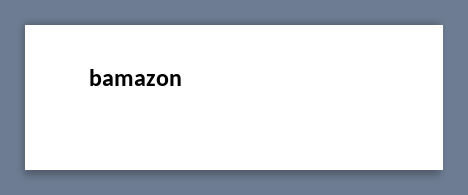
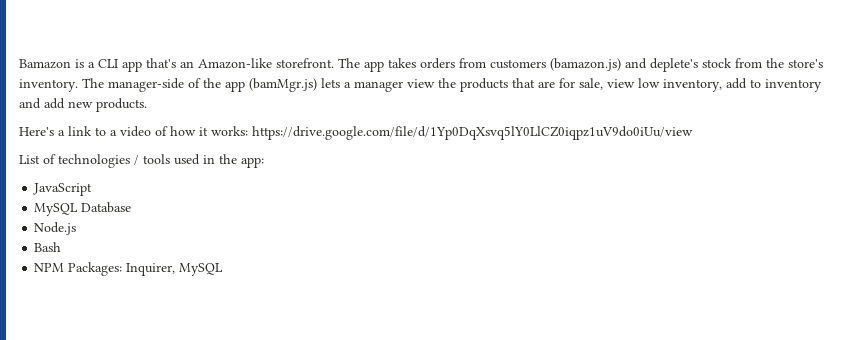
[89,69,182,86] bamazon -> [19,58,823,72] [19,78,822,92] [19,98,147,112] [19,126,693,140] [19,154,264,168] [33,183,93,196] [34,202,132,216] [34,222,77,235] [34,242,62,252] [34,262,224,276] Bamazon is a CLI app that's an Amazon-like storefront. The app takes orders from customers (bamazon.js) and deplete's stock from the store's inventory. The manager-side of the app (bamMgr.js) lets a manager view the products that are for sale, view low inventory, add to inventory and add new products. // Here's a link to a video of how it works: https://drive.google.com/file/d/1Yp0DqXsvq5lY0LlCZ0iqpz1uV9do0iUu/view // List of technologies / tools used in the app: // JavaScript // MySQL Database // Node.js // Bash // NPM Packages: Inquirer, MySQL

